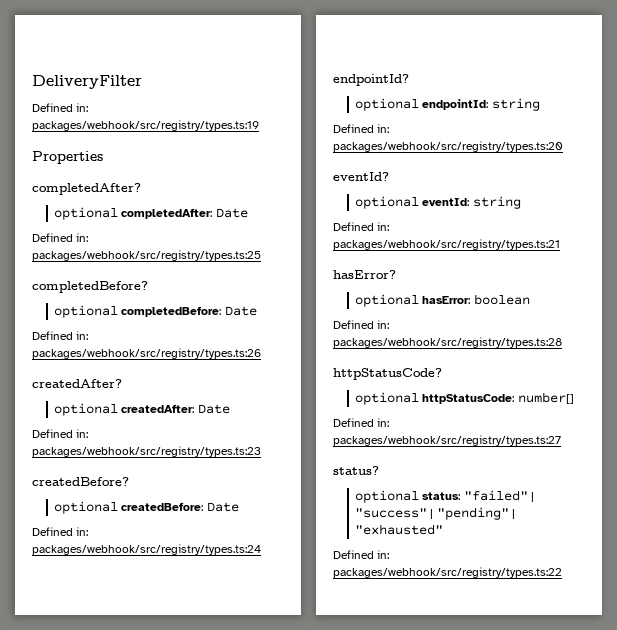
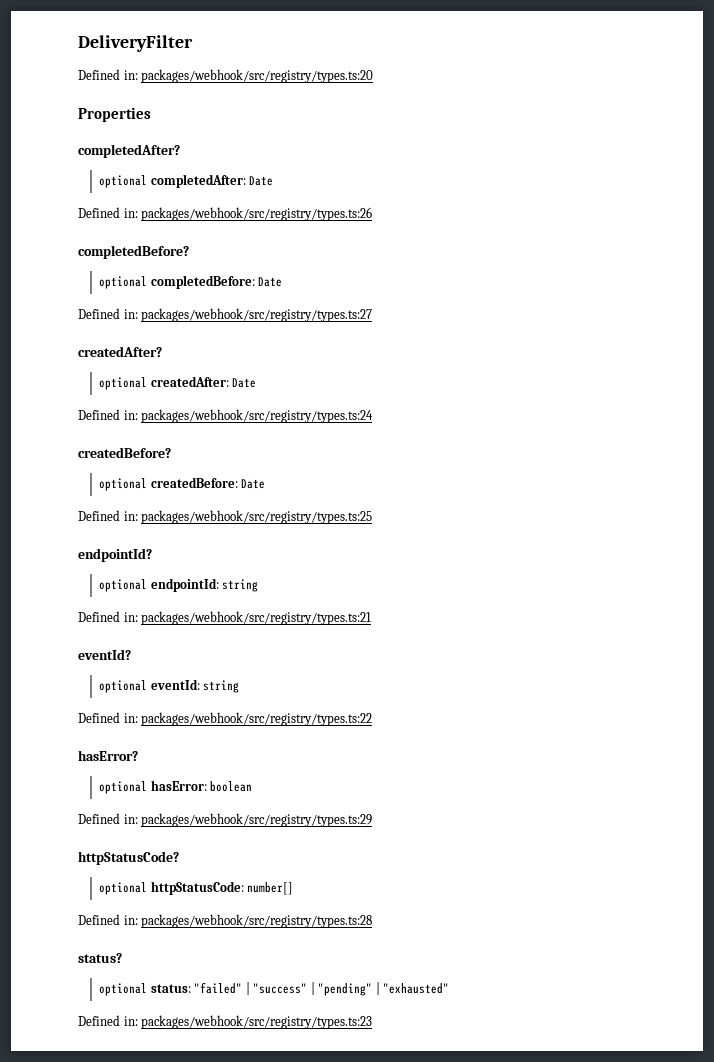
[32,120,259,131] packages/webhook/src/registry/types.ts:19 -> [141,69,374,83] packages/webhook/src/registry/types.ts:20
[32,250,261,261] packages/webhook/src/registry/types.ts:25 -> [141,207,373,221] packages/webhook/src/registry/types.ts:26
[32,348,261,359] packages/webhook/src/registry/types.ts:26 -> [141,308,373,322] packages/webhook/src/registry/types.ts:27
[32,446,261,457] packages/webhook/src/registry/types.ts:23 -> [141,409,374,423] packages/webhook/src/registry/types.ts:24
[32,544,261,555] packages/webhook/src/registry/types.ts:24 -> [141,510,373,524] packages/webhook/src/registry/types.ts:25
[333,141,563,152] packages/webhook/src/registry/types.ts:20 -> [141,611,372,625] packages/webhook/src/registry/types.ts:21
[333,239,560,250] packages/webhook/src/registry/types.ts:21 -> [141,712,373,726] packages/webhook/src/registry/types.ts:22
[333,337,562,348] packages/webhook/src/registry/types.ts:28 -> [141,813,373,827] packages/webhook/src/registry/types.ts:29
[333,435,561,446] packages/webhook/src/registry/types.ts:27 -> [141,914,373,928] packages/webhook/src/registry/types.ts:28
[333,567,562,578] packages/webhook/src/registry/types.ts:22 -> [141,1015,373,1029] packages/webhook/src/registry/types.ts:23

